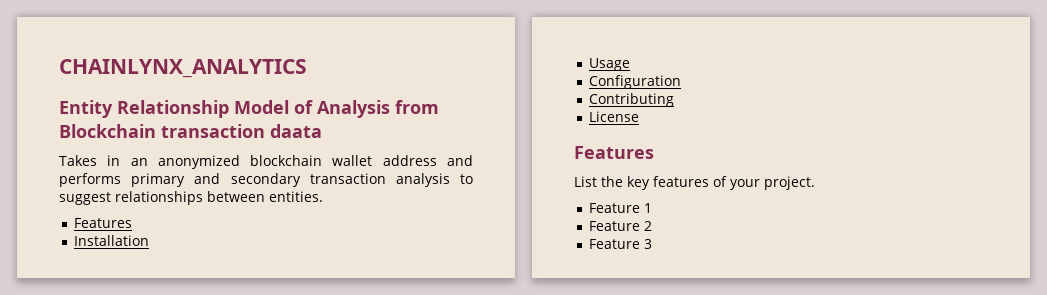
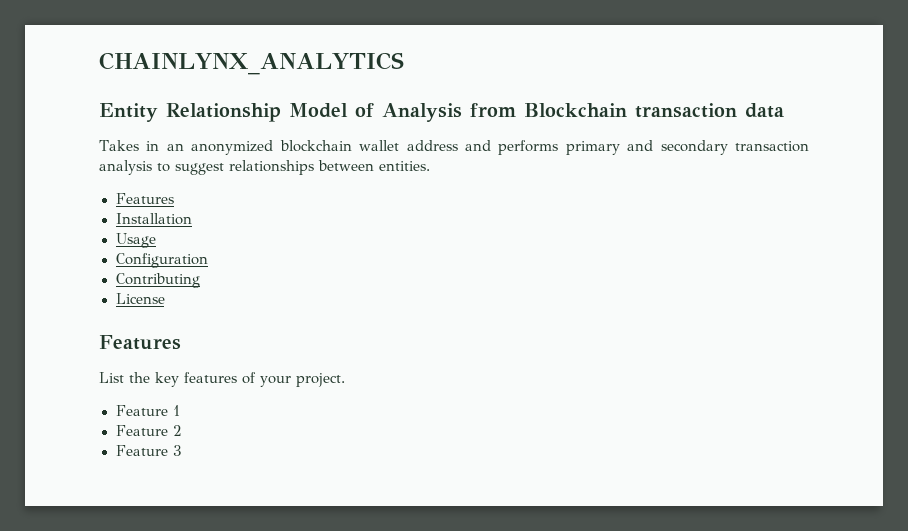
[270,124,322,138] daata -> [745,103,784,118] data

